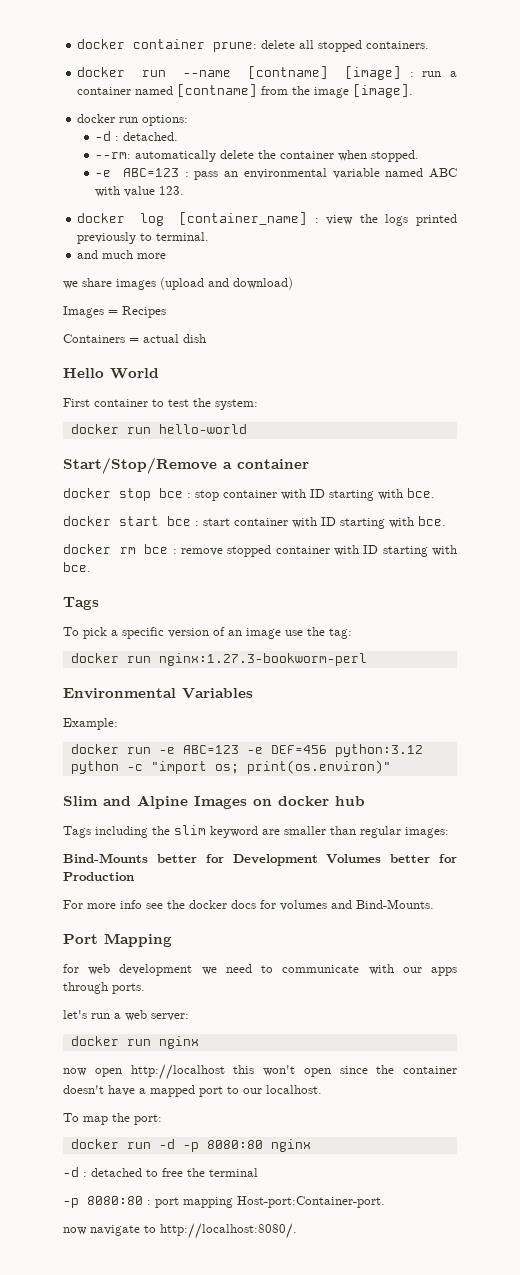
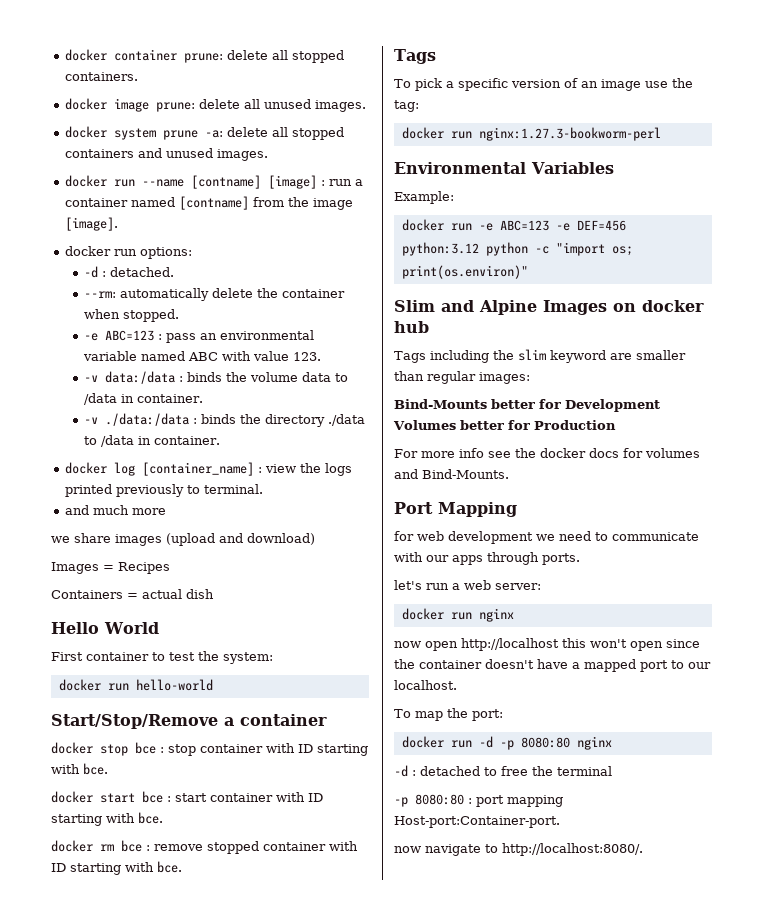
(430, 45) none -> [64,98,366,112] [64,126,344,140] [64,148,268,161] // docker image prune: delete all unused images. // docker system prune -a: delete all stopped containers and unused images.
(185, 190) none -> [84,371,349,384] [84,393,204,405] [84,413,366,427] [84,435,221,447] // -v data:/data : binds the volume data to /data in container. // -v ./data:/data : binds the directory ./data to /data in container.

